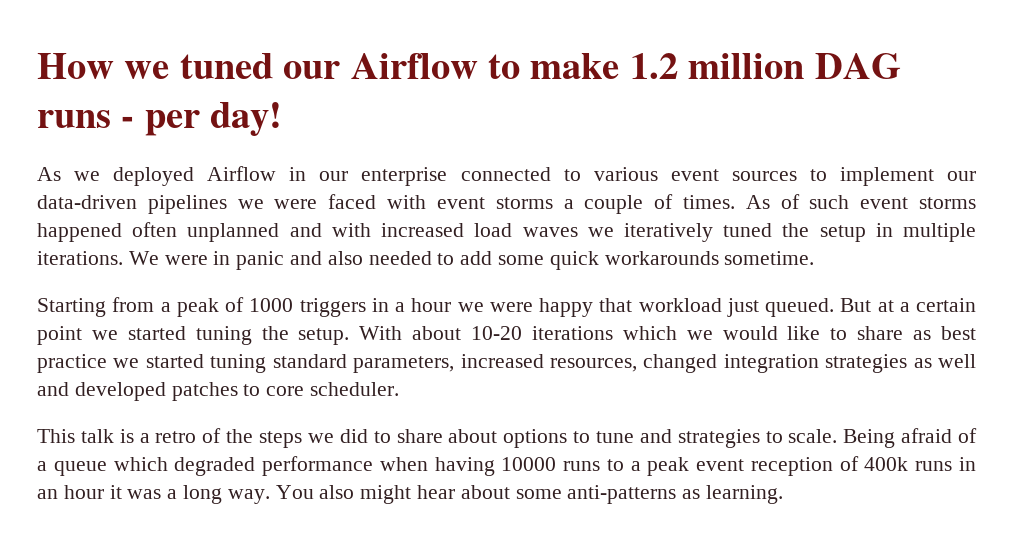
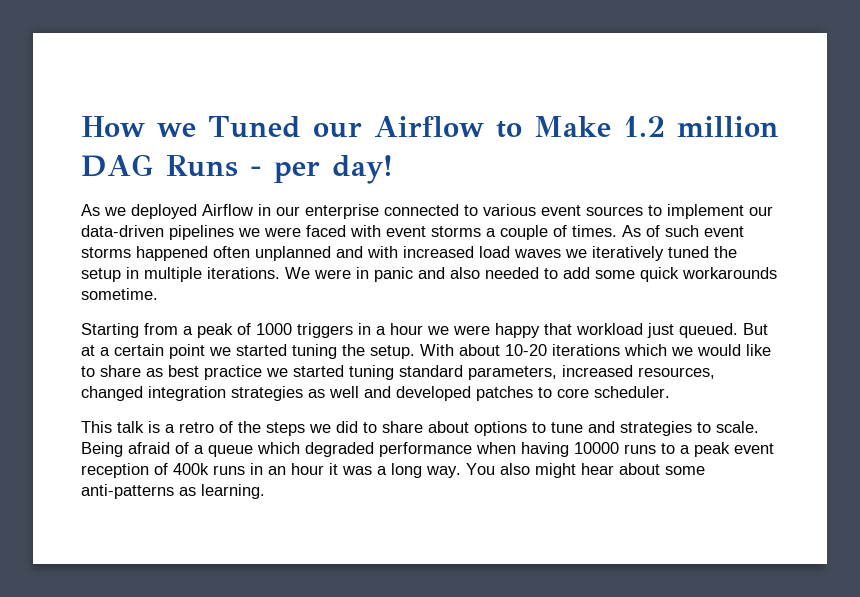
[179,53,273,79] tuned -> [207,116,301,138] Tuned
[530,53,620,79] make -> [533,116,611,137] Make
[37,110,111,128] runs -> [166,155,238,177] Runs

